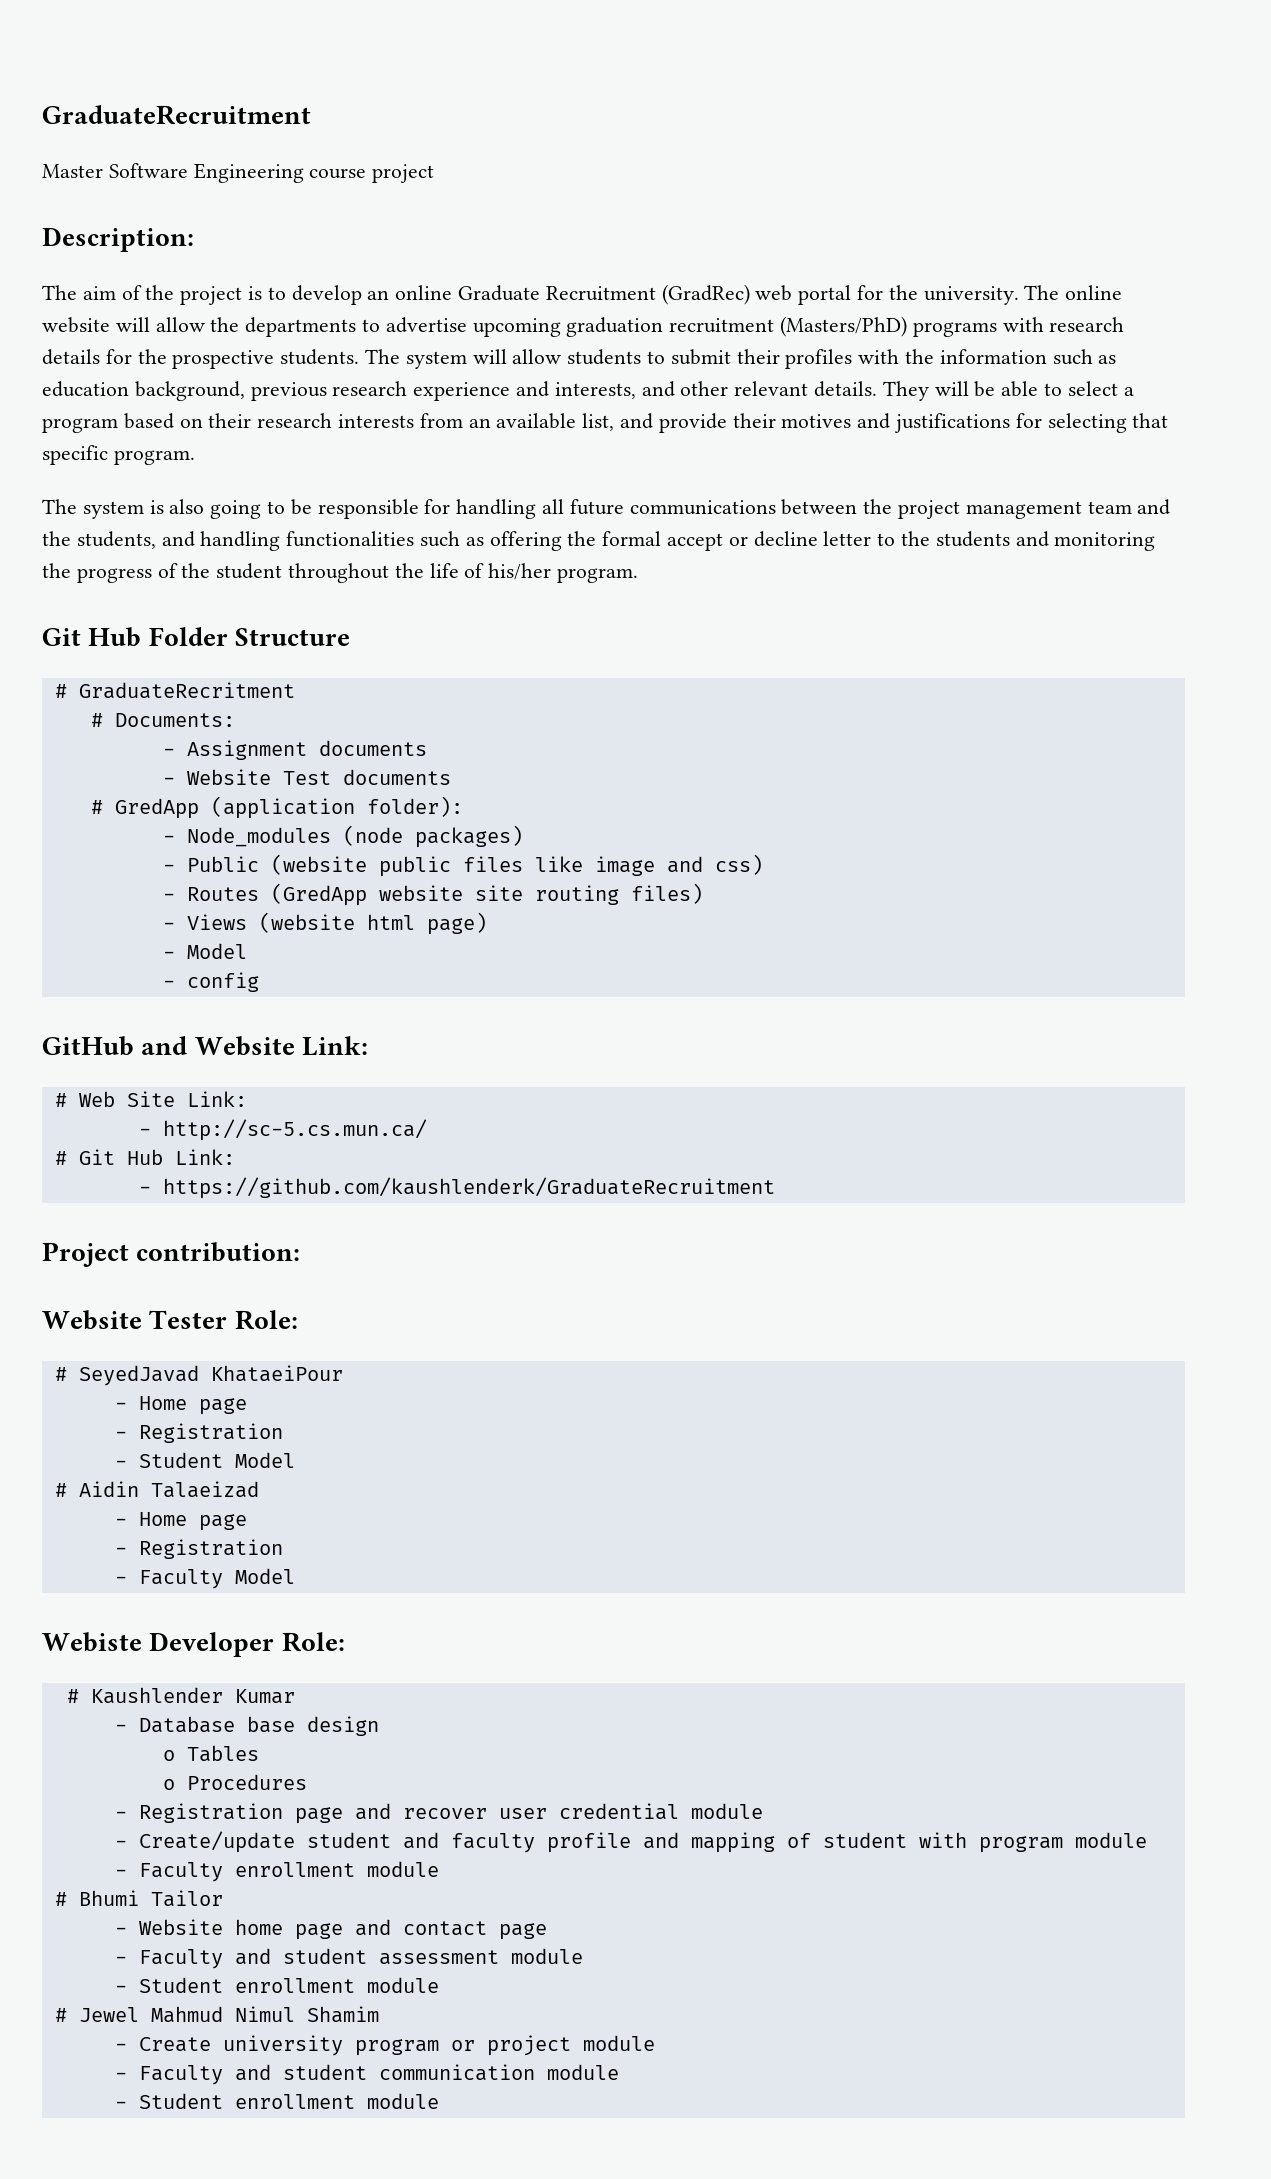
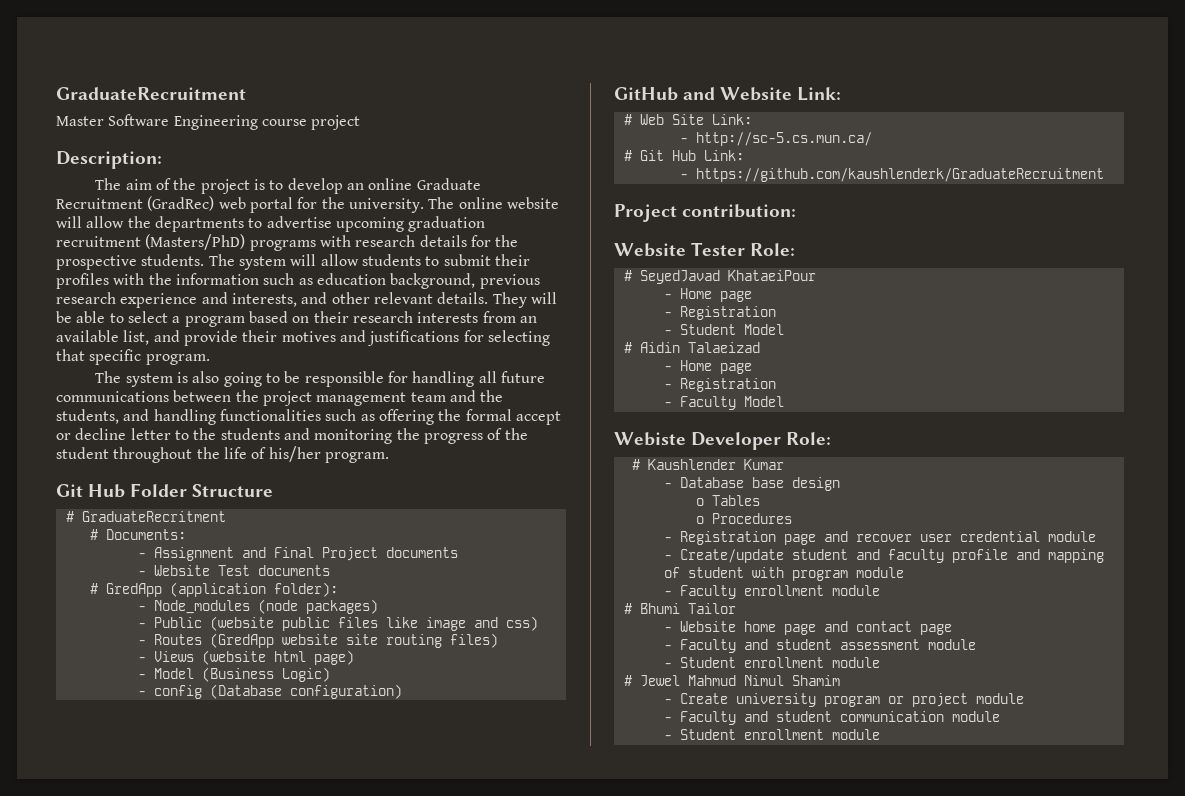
(307, 750) none -> [241,547,378,561] and Final Project
(247, 951) none -> [201,667,330,682] (Business Logic)
(259, 982) none -> [209,684,402,699] (Database configuration)

